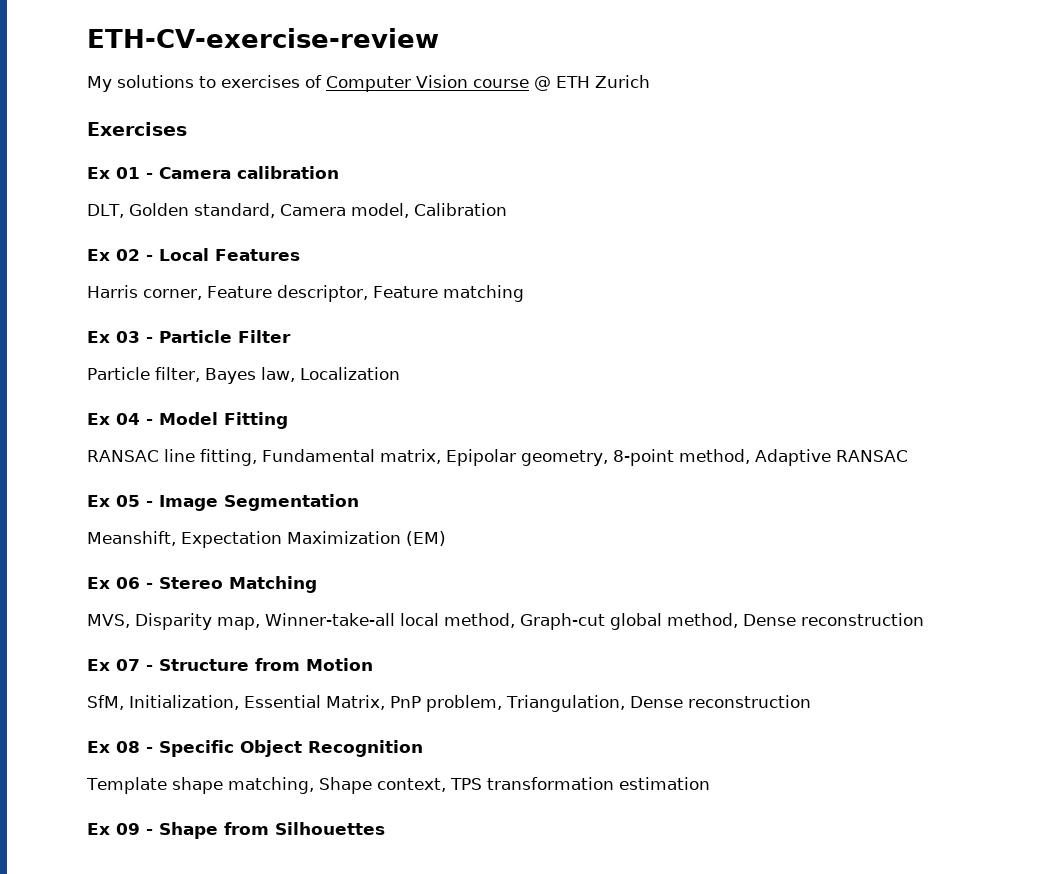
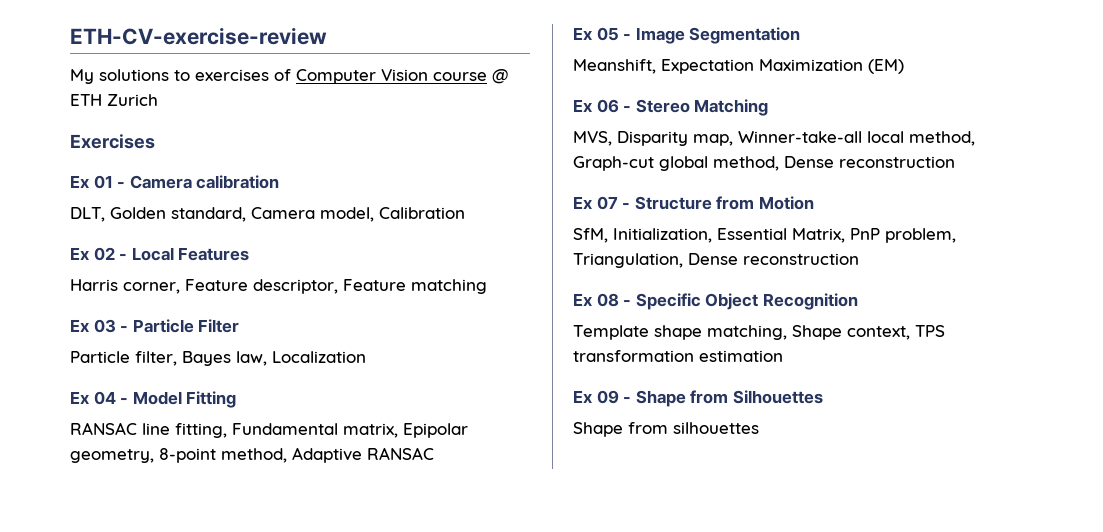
(385, 828) none -> [573,422,759,437] // Shape from silhouettes

